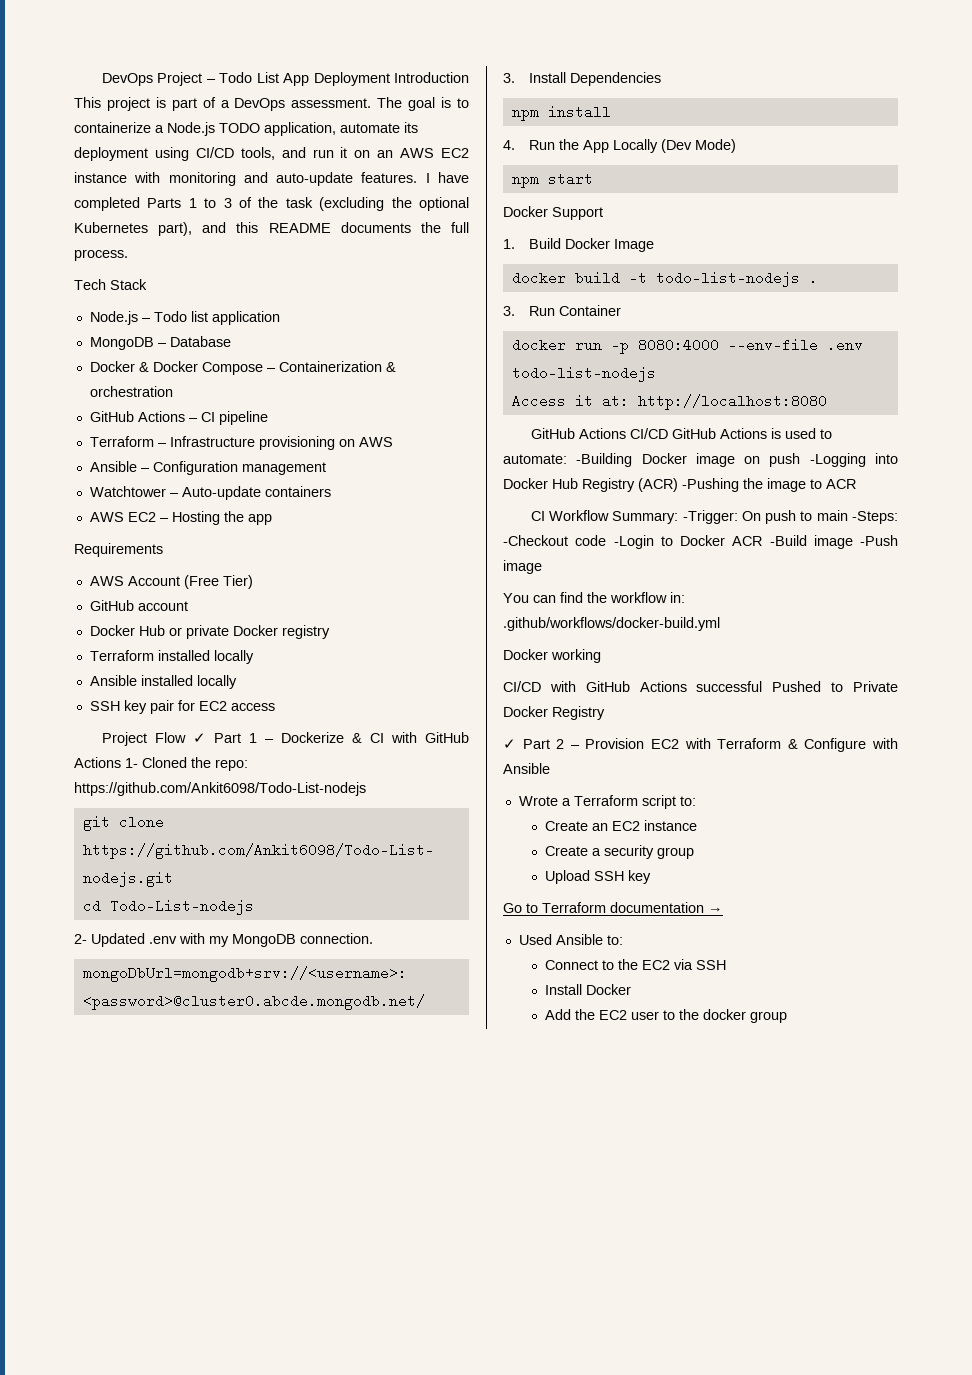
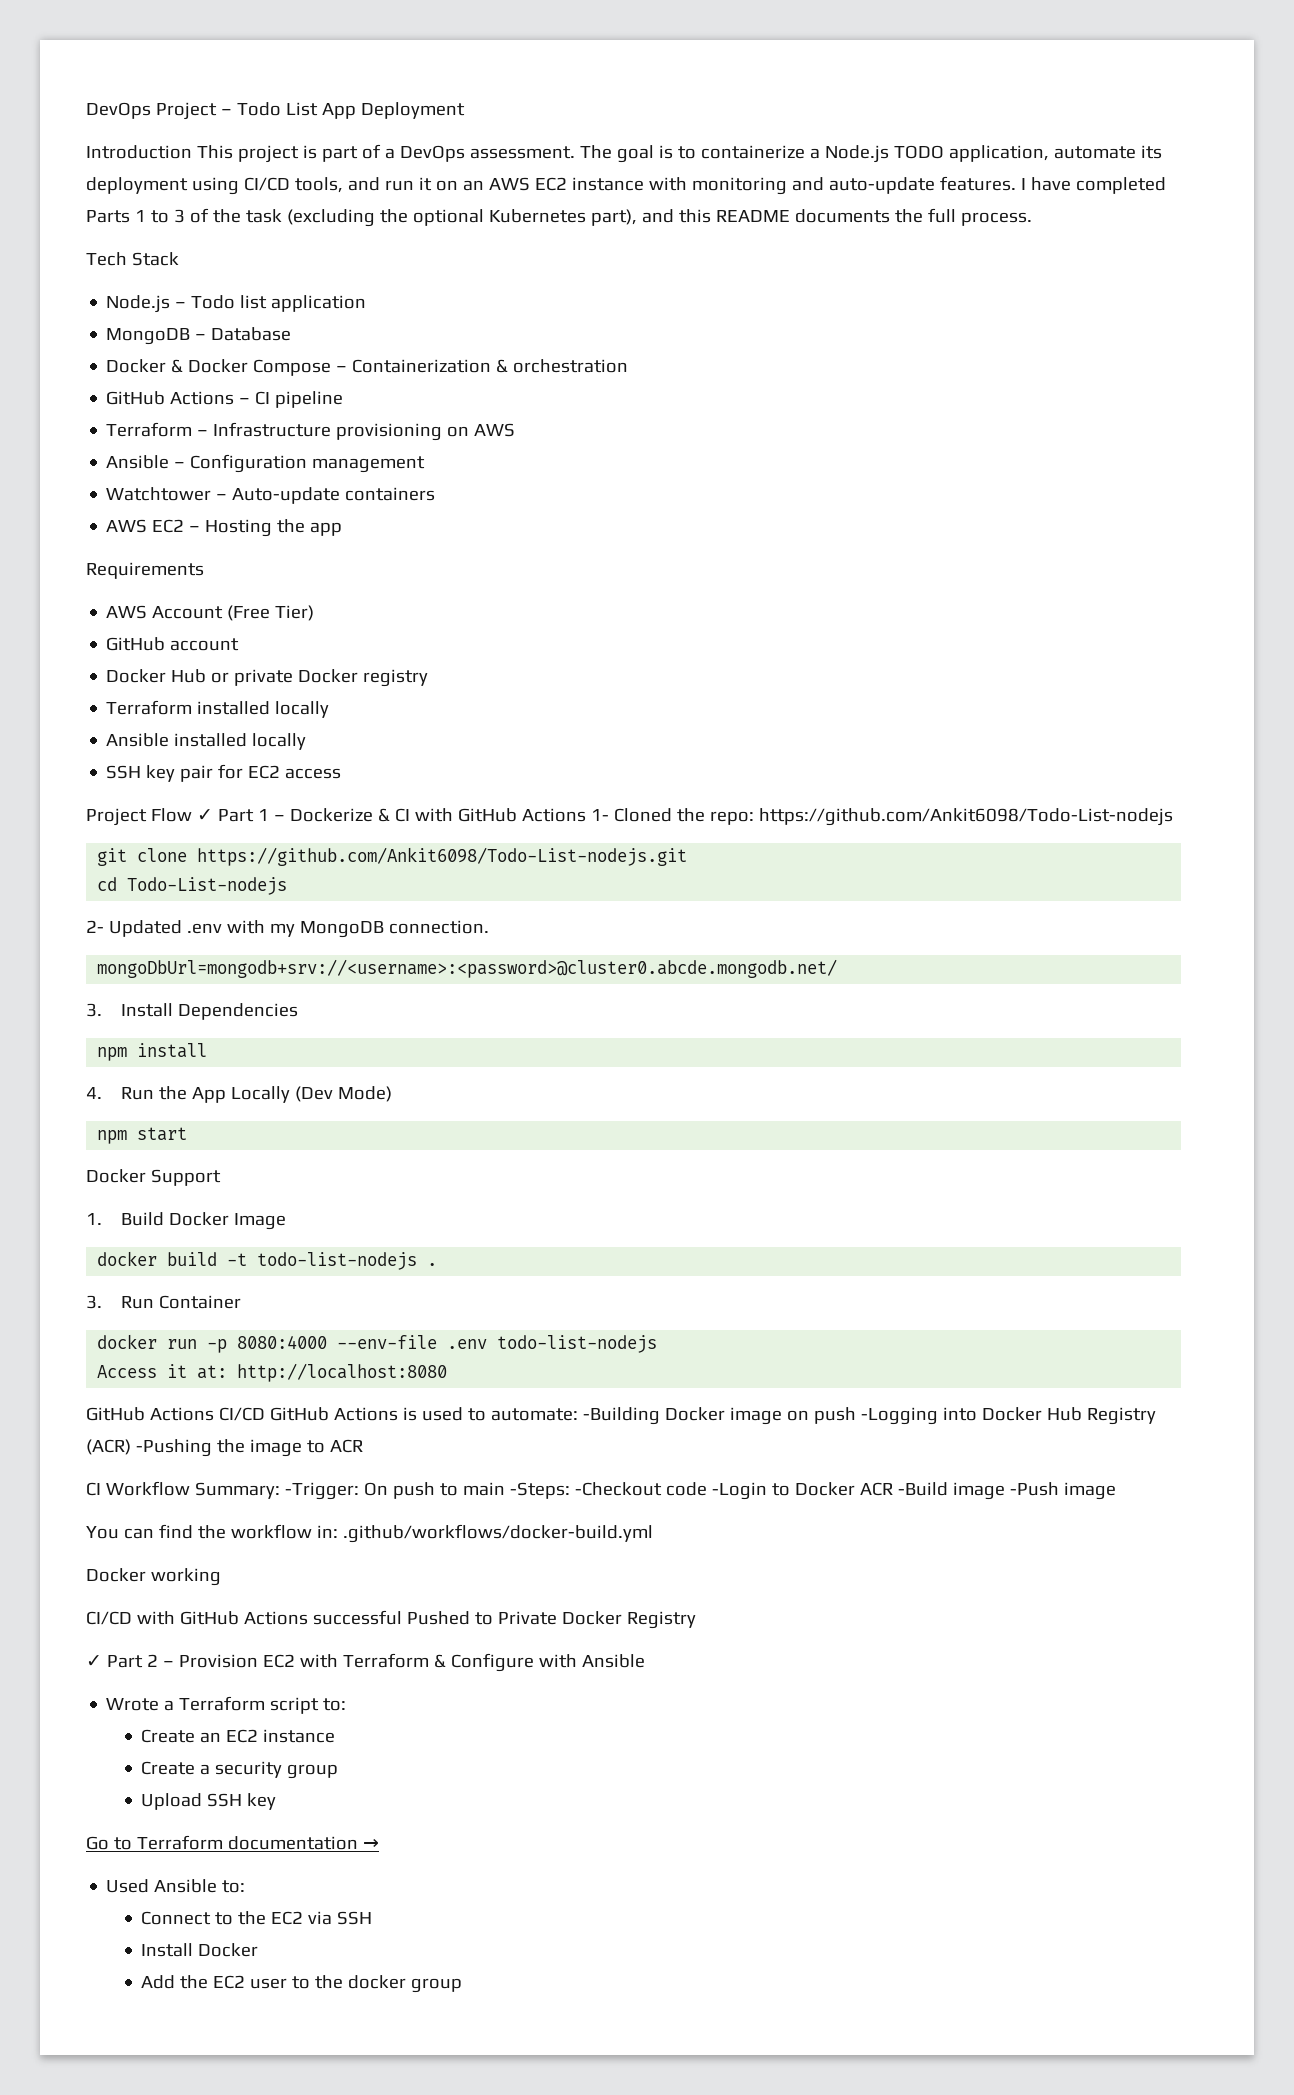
(390, 79) none -> (465, 110) //

